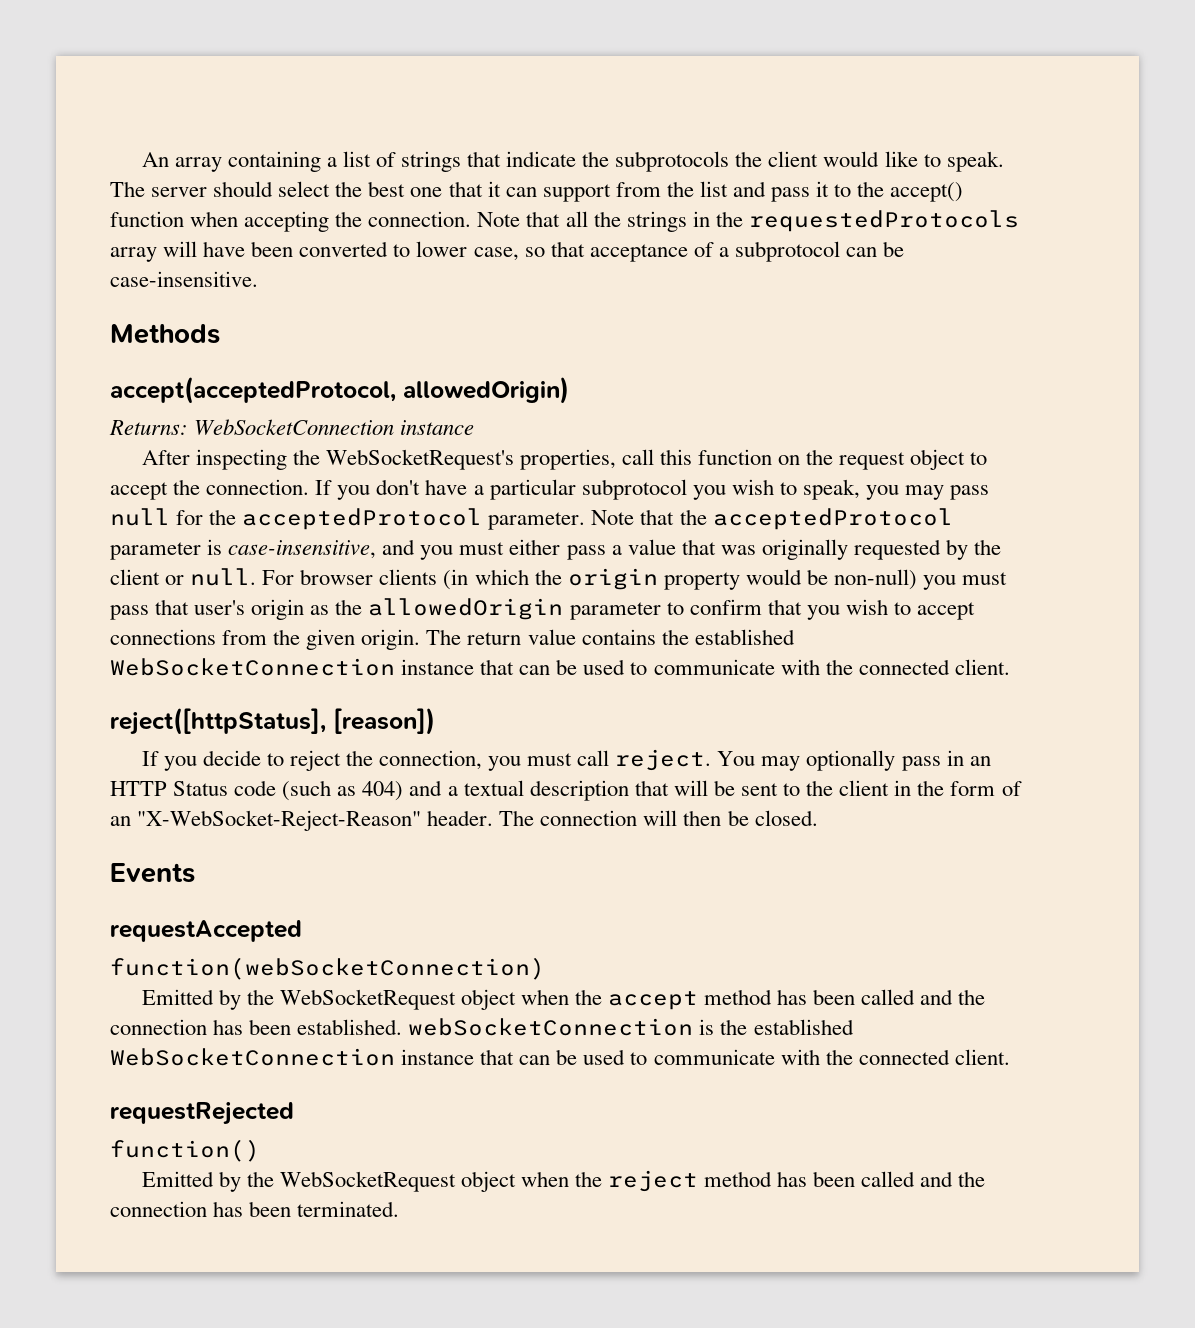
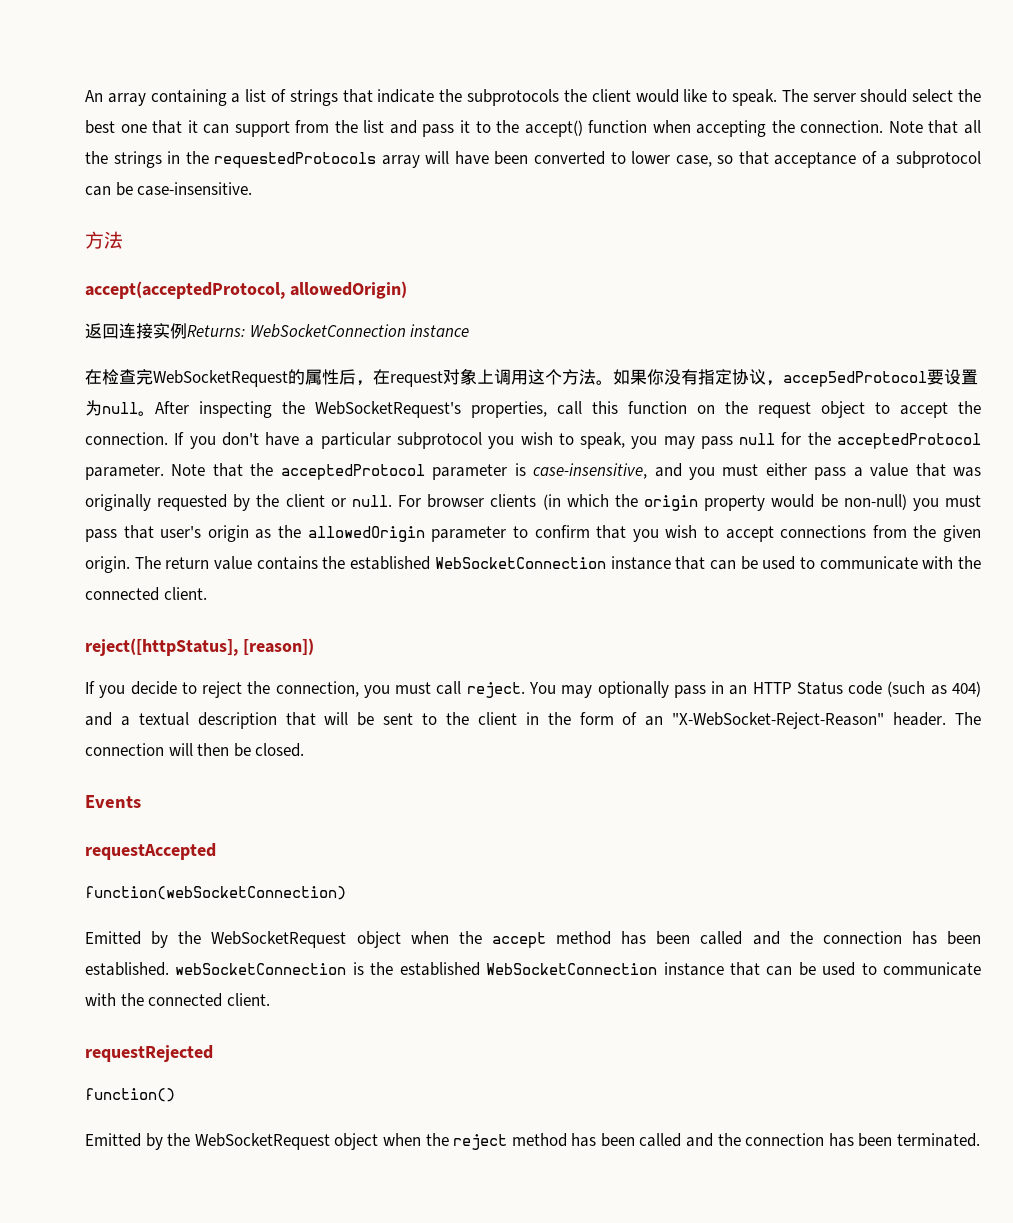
[110,324,220,344] Methods -> [85,231,123,249] 方法
(569, 390) none -> [85,323,187,339] 返回连接实例
(475, 427) none -> [85,368,978,387] [85,400,155,416] 在检查完WebSocketRequest的属性后，在request对象上调用这个方法。如果你没有指定协议，accep5edProtocol要设置为null。

